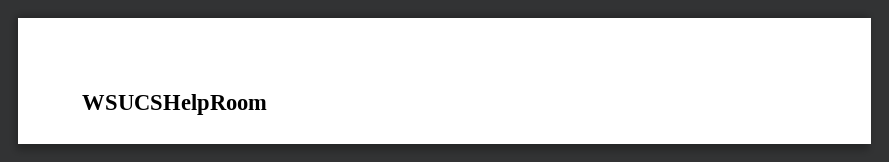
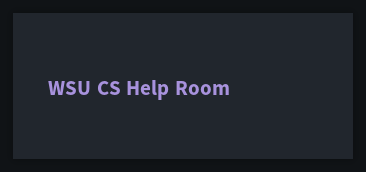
[82,94,267,115] WSUCSHelpRoom -> [48,80,231,100] WSU CS Help Room

